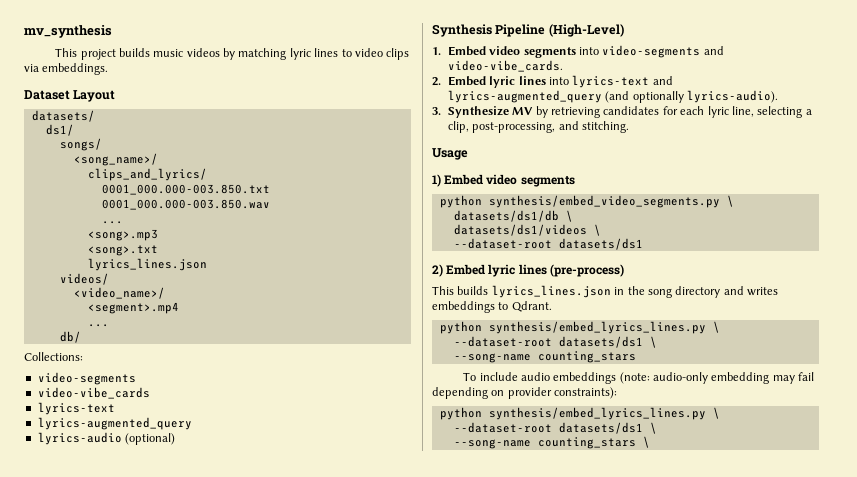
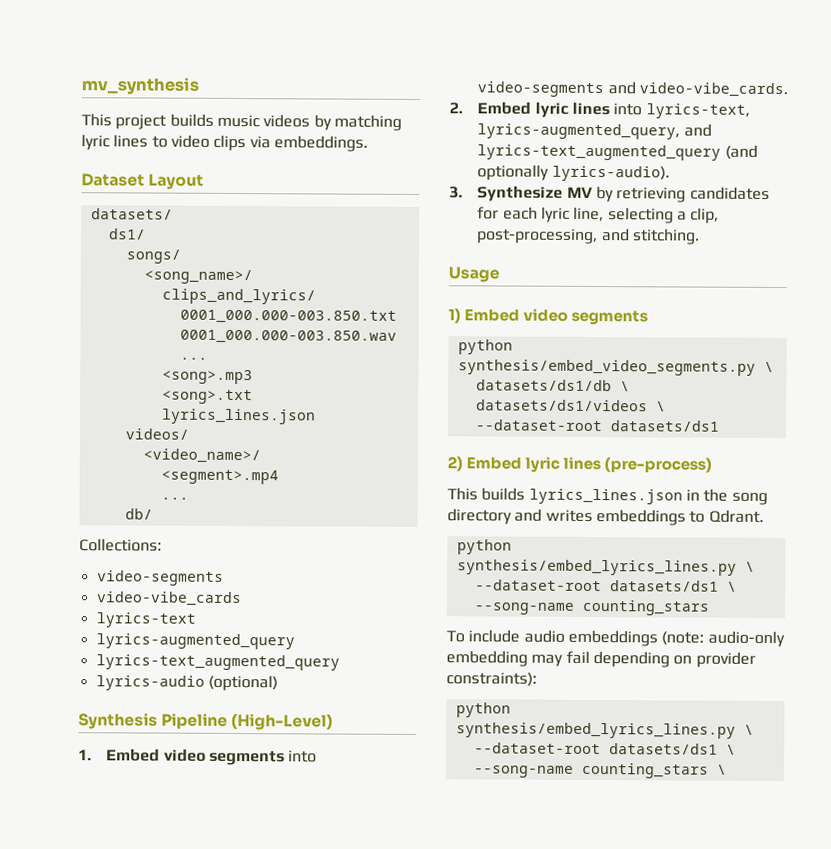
(192, 423) none -> [95,654,340,671] // lyrics-text_augmented_query
[572,75,673,88] [447,90,602,103] lyrics-text and lyrics-augmented_query -> [645,103,750,119] [477,123,712,140] [477,144,722,161] lyrics-text, lyrics-augmented_query, and lyrics-text_augmented_query

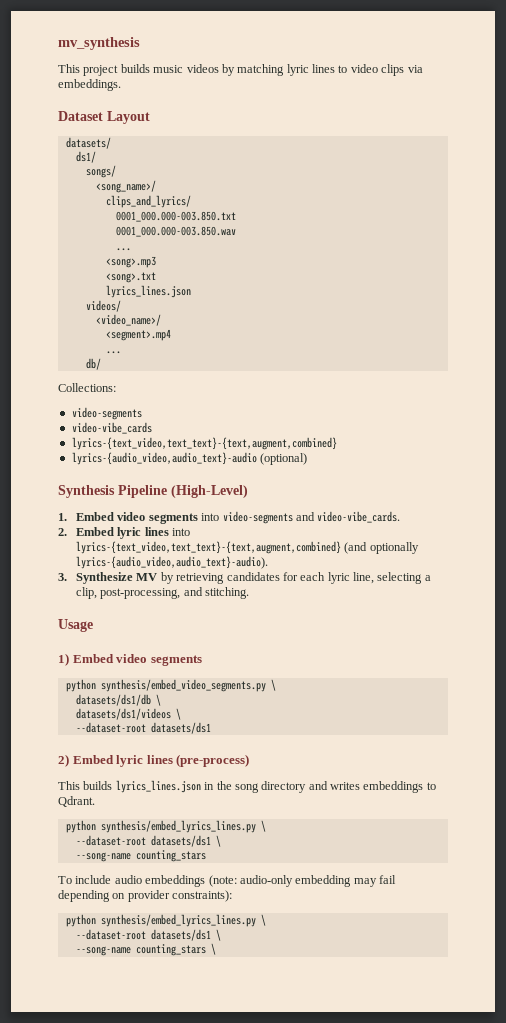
[95,612,196,628] [95,633,295,650] [95,654,340,671] [95,675,205,691] lyrics-text // lyrics-augmented_query // lyrics-text_augmented_query // lyrics-audio -> [71,437,337,450] [71,452,257,465] lyrics-{text_video,text_text}-{text,augment,combined} // lyrics-{audio_video,audio_text}-audio
[645,103,750,119] [477,123,712,140] [477,144,722,161] lyrics-text, lyrics-augmented_query, and lyrics-text_augmented_query -> [76,541,342,554] lyrics-{text_video,text_text}-{text,augment,combined}
[551,165,670,182] lyrics-audio). -> [76,556,269,569] lyrics-{audio_video,audio_text}-audio).

